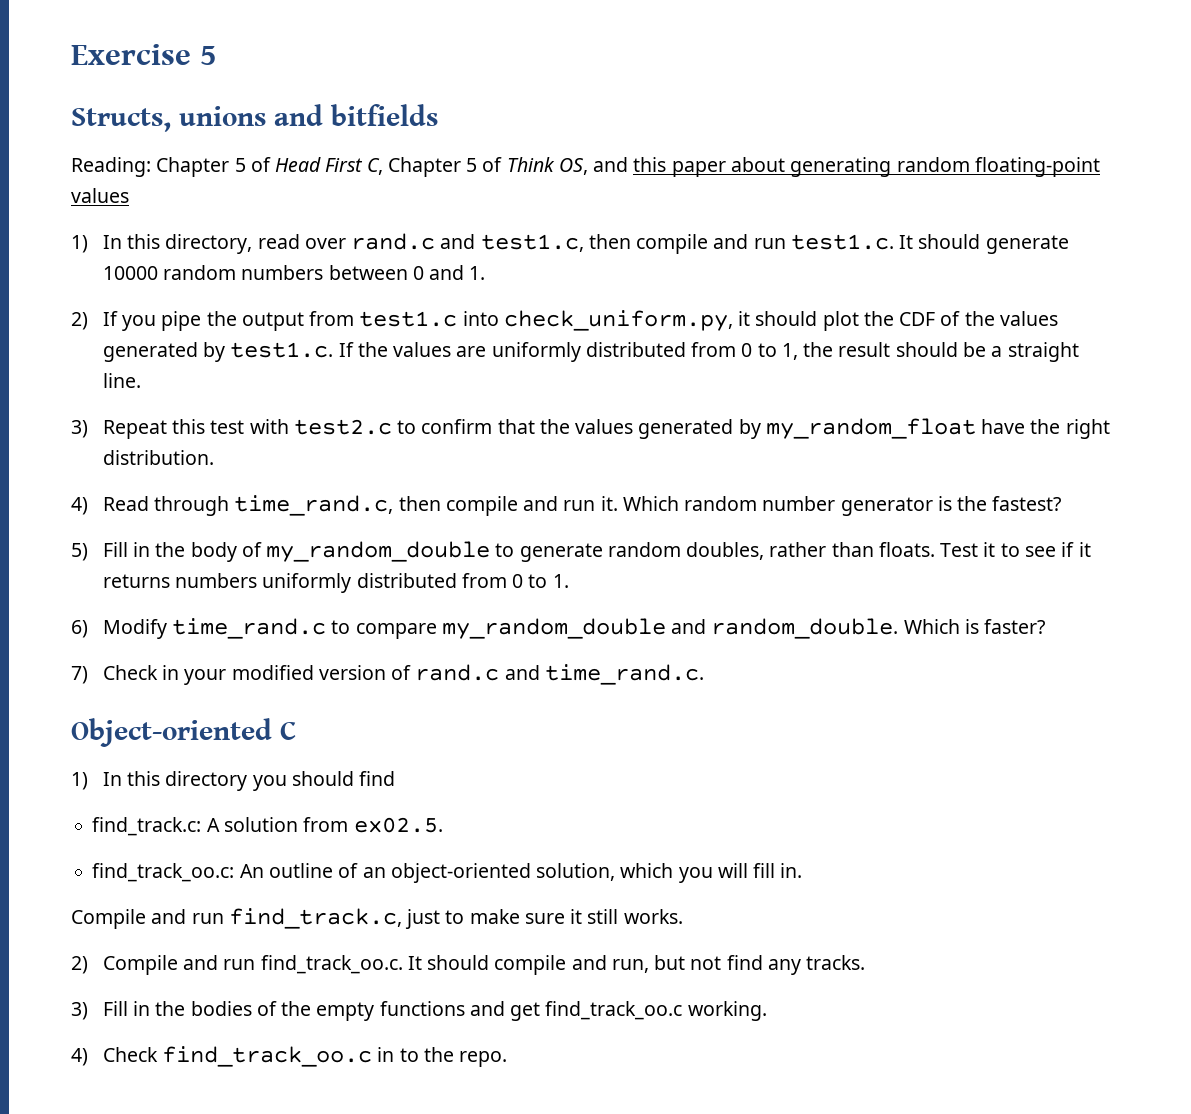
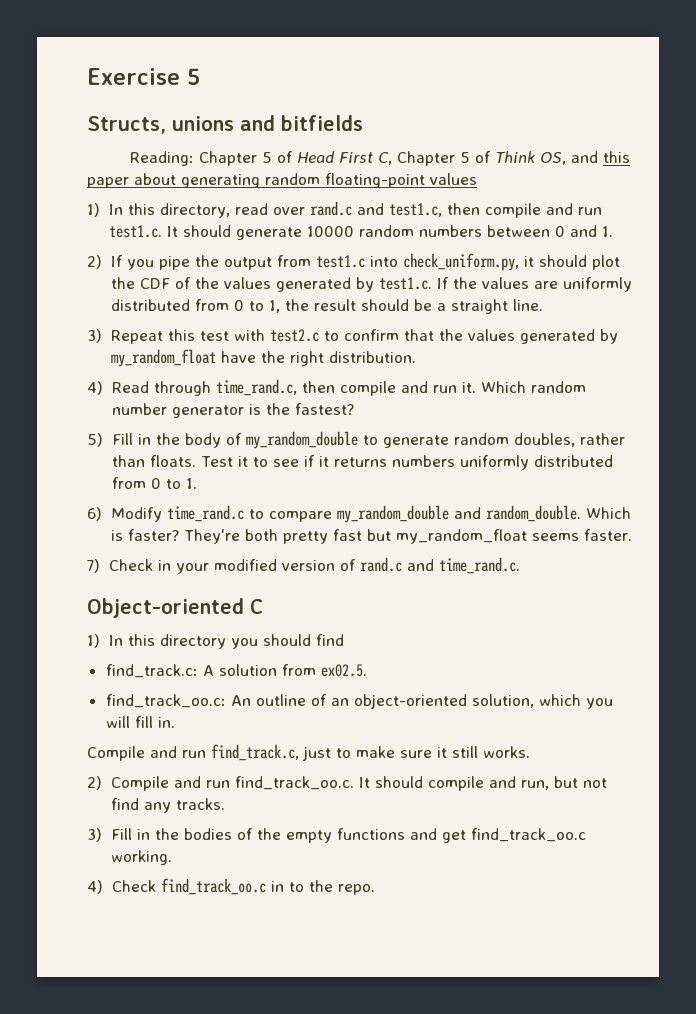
(1046, 626) none -> [183,529,632,544] They're both pretty fast but my_random_float seems faster.

